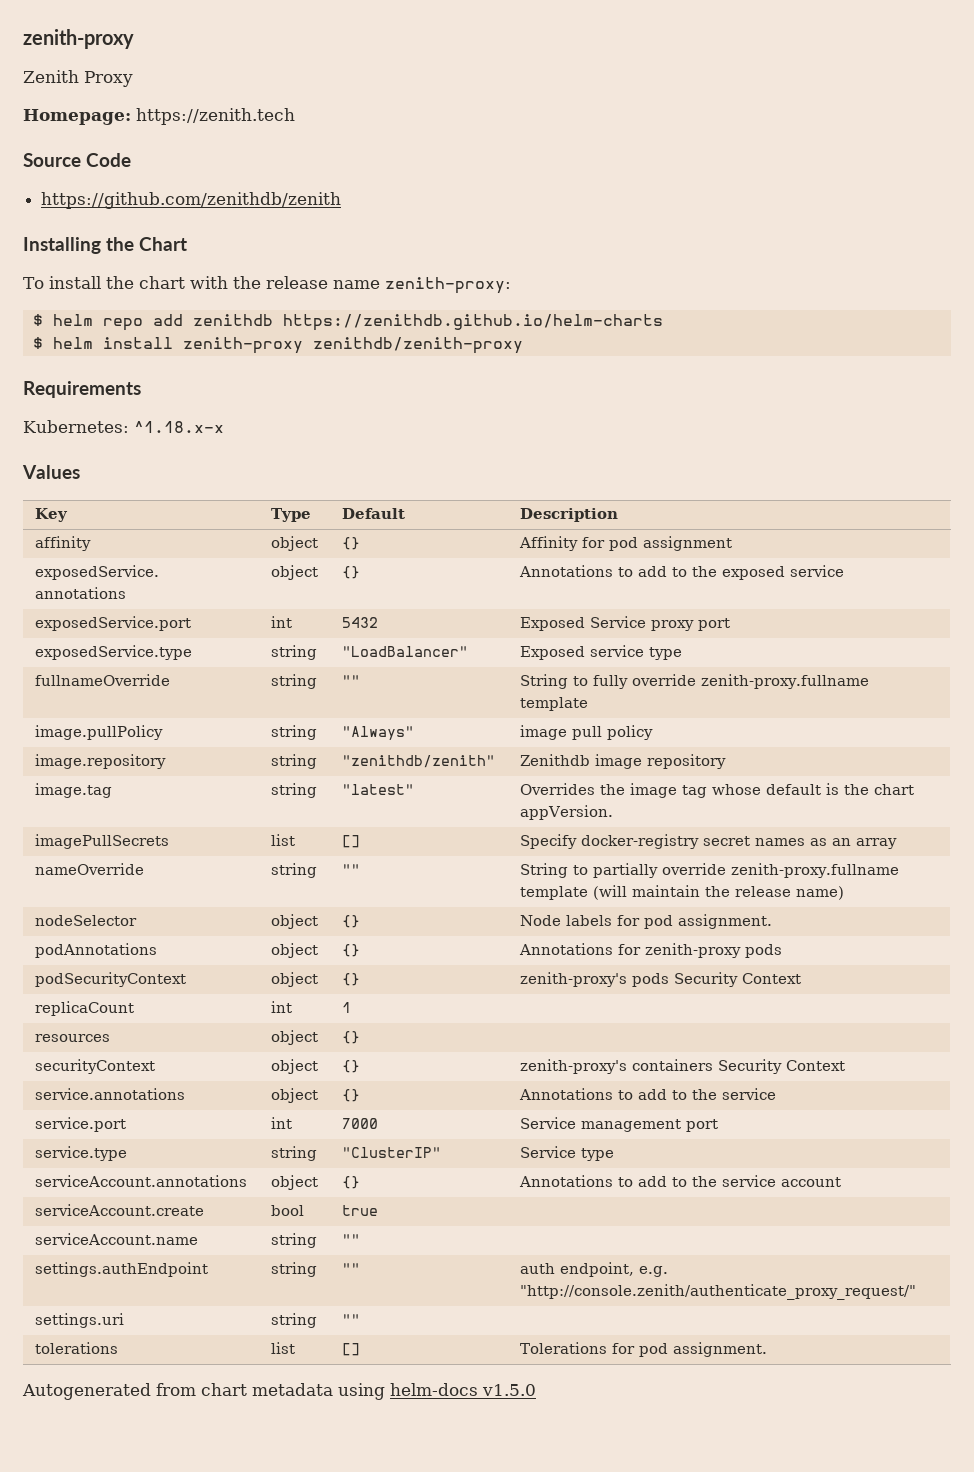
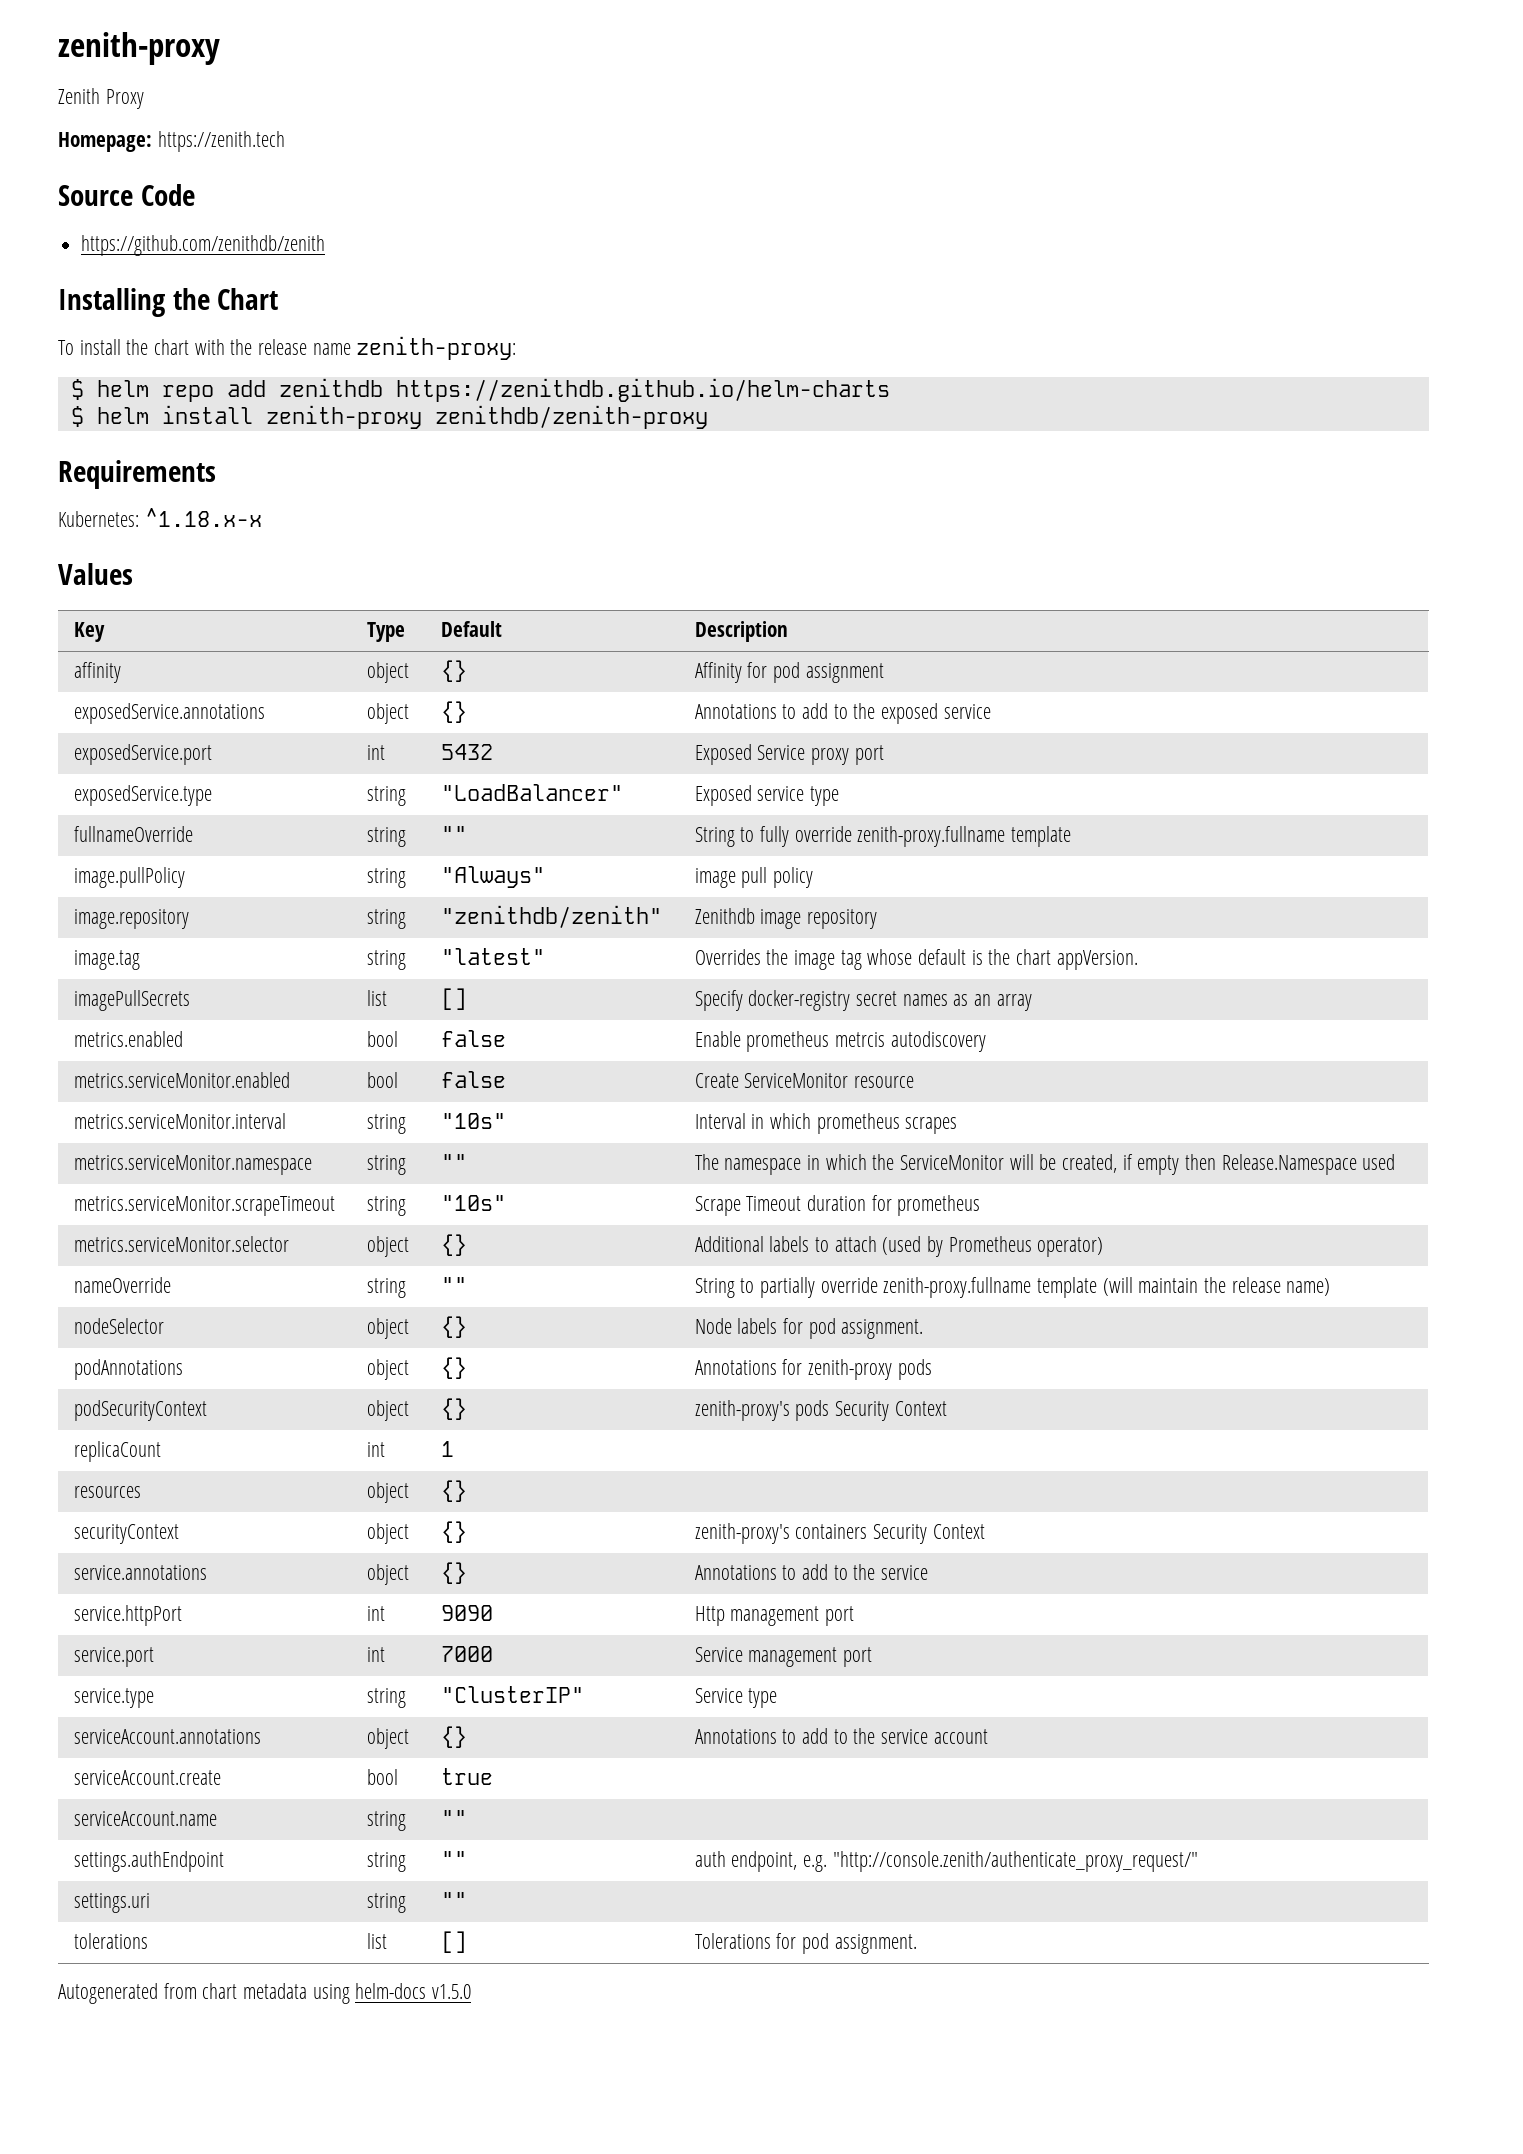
(897, 843) none -> [73,1031,183,1047] [366,1031,398,1047] [440,1030,506,1047] [694,1031,986,1052] [73,1072,290,1088] [366,1072,398,1088] [440,1071,506,1088] [694,1073,915,1088] [73,1113,286,1129] [366,1114,406,1134] [440,1113,506,1129] [694,1113,958,1134] [73,1155,312,1175] [366,1155,406,1175] [440,1154,467,1170] [694,1154,1396,1175] [73,1196,335,1216] [366,1196,406,1216] [440,1195,506,1211] [694,1195,981,1216] [73,1236,289,1252] [366,1236,409,1257] [440,1234,467,1256] [694,1236,1104,1257] // metrics.enabled | bool | false | Enable prometheus metrcis autodiscovery // metrics.serviceMonitor.enabled | bool | false | Create ServiceMonitor resource // metrics.serviceMonitor.interval | string | "10s" | Interval in which prometheus scrapes // metrics.serviceMonitor.namespace | string | "" | The namespace in which the ServiceMonitor will be created, if empty then Release.Namespace used // metrics.serviceMonitor.scrapeTimeout | string | "10s" | Scrape Timeout duration for prometheus // metrics.serviceMonitor.selector | object | {} | Additional labels to attach (used by Prometheus operator)
(776, 1094) none -> [73,1605,182,1626] [366,1606,385,1621] [440,1605,493,1621] [694,1606,855,1626] // service.httpPort | int | 9090 | Http management port

